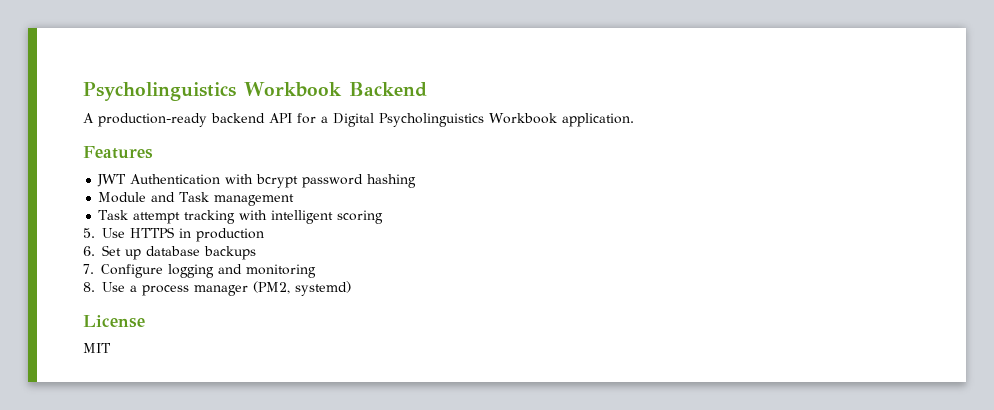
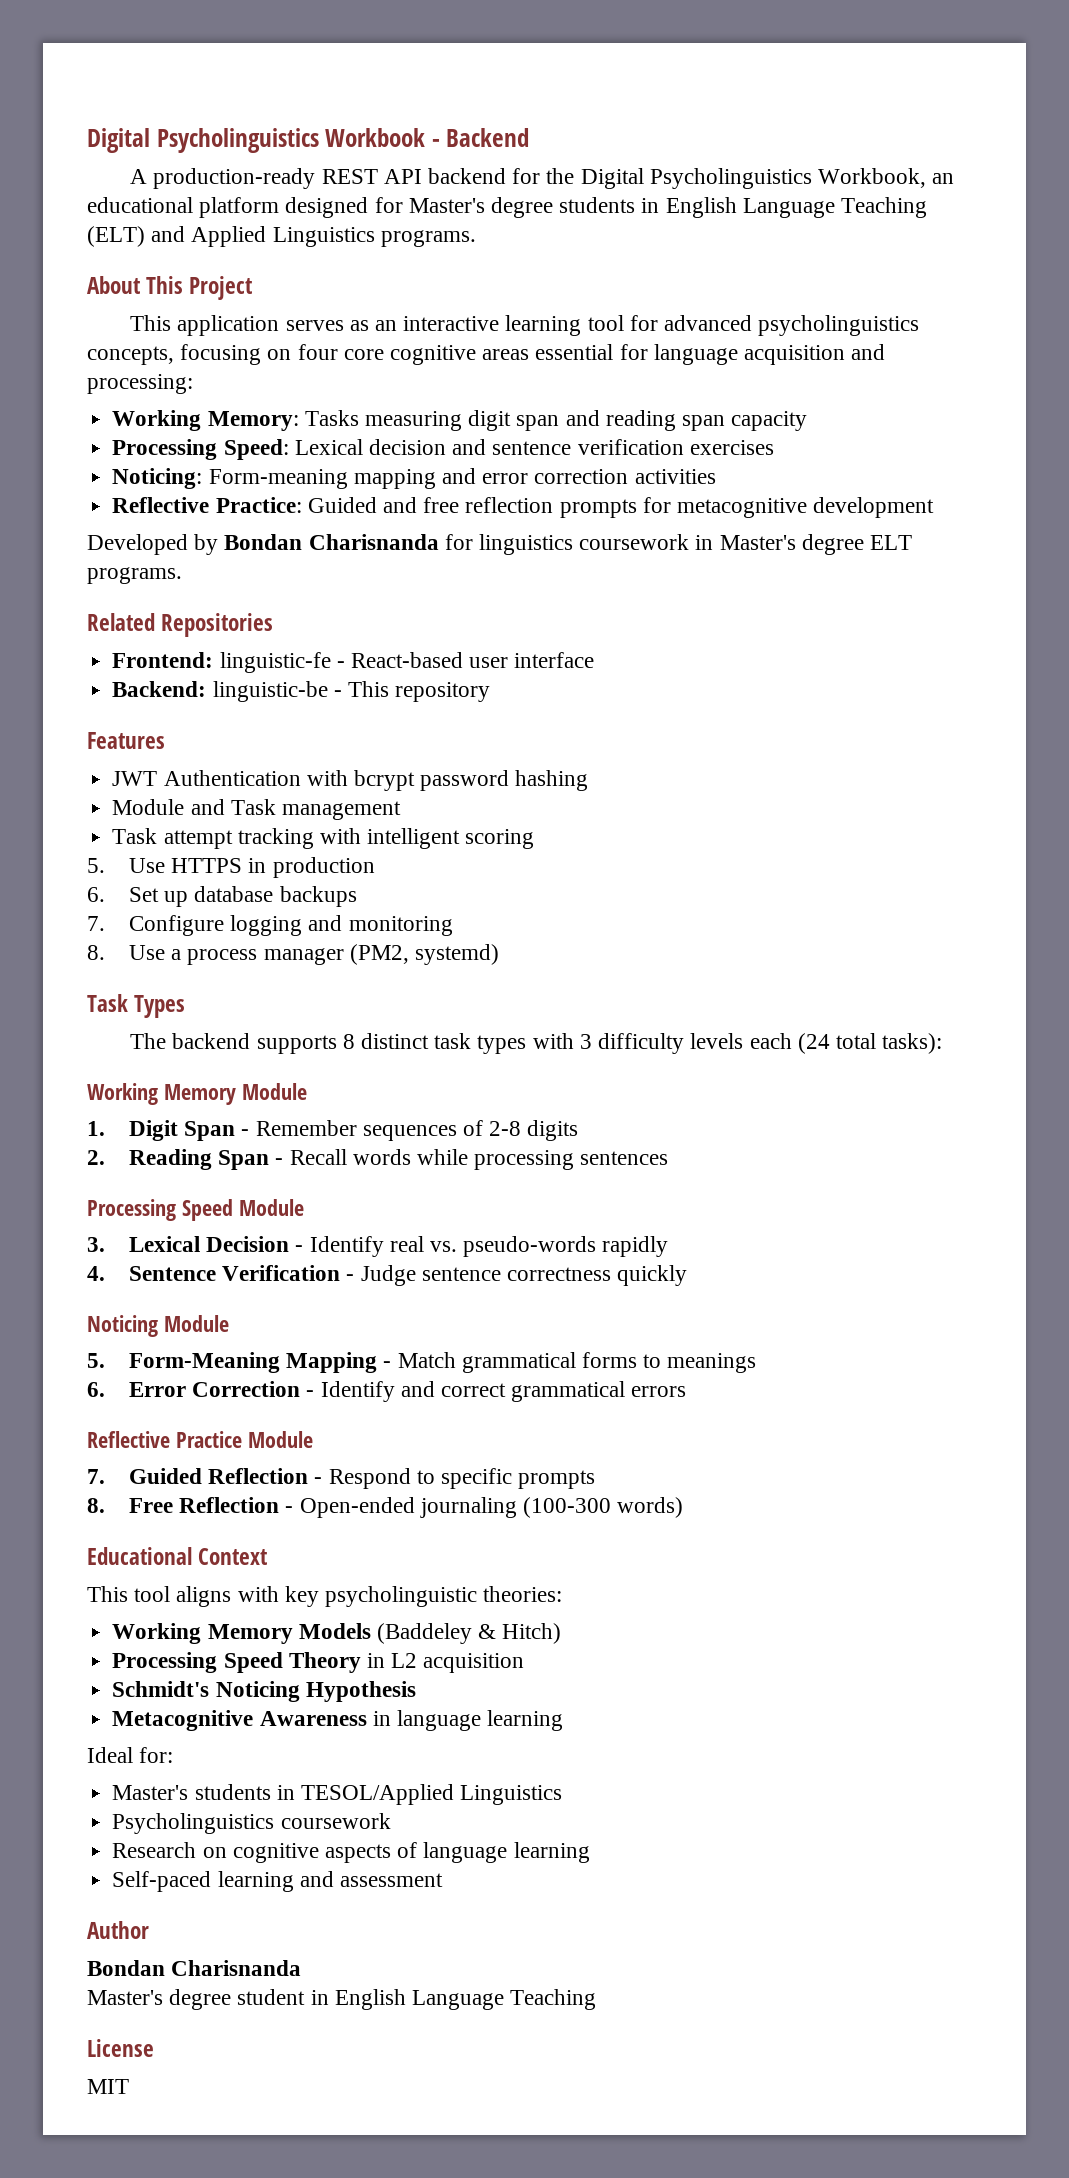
[83,82,342,101] Psycholinguistics Workbook -> [87,128,440,153] Digital Psycholinguistics Workbook -
[211,113,634,127] backend API for a Digital Psycholinguistics Workbook application. -> [321,168,955,189] [87,197,928,218] [87,226,476,247] [87,276,253,300] [130,315,920,336] [87,344,886,365] [87,374,193,394] [112,410,808,431] [112,439,774,460] [112,468,716,489] [112,497,935,518] [87,534,913,555] [87,567,182,584] [87,613,274,637] [112,652,595,673] [112,681,491,702] REST API backend for the Digital Psycholinguistics Workbook, an educational platform designed for Master's degree students in English Language Teaching (ELT) and Applied Linguistics programs. // About This Project // This application serves as an interactive learning tool for advanced psycholinguistics concepts, focusing on four core cognitive areas essential for language acquisition and processing: // Working Memory: Tasks measuring digit span and reading span capacity // Processing Speed: Lexical decision and sentence verification exercises // Noticing: Form-meaning mapping and error correction activities // Reflective Practice: Guided and free reflection prompts for metacognitive development // Developed by Bondan Charisnanda for linguistics coursework in Master's degree ELT programs. // Related Repositories // Frontend: linguistic-fe - React-based user interface // Backend: linguistic-be - This repository
(351, 288) none -> [87,994,186,1018] [130,1033,943,1054] [87,1083,307,1105] [87,1120,579,1141] [87,1149,669,1170] [87,1199,304,1221] [87,1236,669,1257] [87,1265,688,1286] [87,1315,229,1337] [87,1352,757,1373] [87,1381,687,1402] [87,1431,313,1448] [87,1468,596,1489] [87,1497,684,1518] [87,1547,268,1565] [87,1586,563,1607] [112,1623,562,1644] [112,1652,525,1673] [112,1681,416,1702] [112,1710,564,1731] [87,1747,174,1763] [112,1784,563,1805] [112,1813,391,1834] [112,1842,590,1863] [112,1871,443,1892] [87,1921,149,1939] [87,1960,302,1976] [87,1989,597,2010] // Task Types // The backend supports 8 distinct task types with 3 difficulty levels each (24 total tasks): // Working Memory Module // 1. Digit Span - Remember sequences of 2-8 digits // 2. Reading Span - Recall words while processing sentences // Processing Speed Module // 3. Lexical Decision - Identify real vs. pseudo-words rapidly // 4. Sentence Verification - Judge sentence correctness quickly // Noticing Module // 5. Form-Meaning Mapping - Match grammatical forms to meanings // 6. Error Correction - Identify and correct grammatical errors // Reflective Practice Module // 7. Guided Reflection - Respond to specific prompts // 8. Free Reflection - Open-ended journaling (100-300 words) // Educational Context // This tool aligns with key psycholinguistic theories: // Working Memory Models (Baddeley & Hitch) // Processing Speed Theory in L2 acquisition // Schmidt's Noticing Hypothesis // Metacognitive Awareness in language learning // Ideal for: // Master's students in TESOL/Applied Linguistics // Psycholinguistics coursework // Research on cognitive aspects of language learning // Self-paced learning and assessment // Author // Bondan Charisnanda // Master's degree student in English Language Teaching

